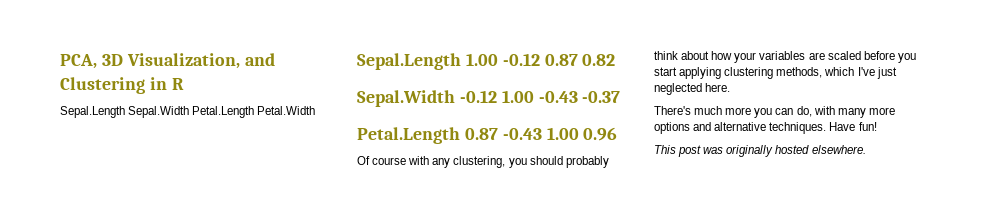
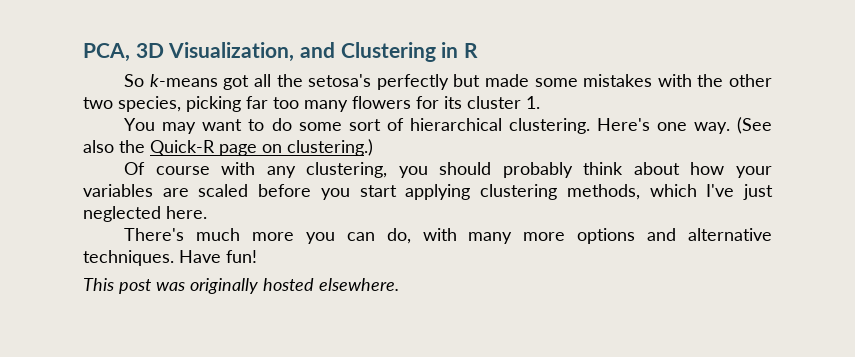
[60,106,316,118] [357,53,616,70] [357,90,621,107] [357,127,618,144] Sepal.Length Sepal.Width Petal.Length Petal.Width // Sepal.Length 1.00 -0.12 0.87 0.82 // Sepal.Width -0.12 1.00 -0.43 -0.37 // Petal.Length 0.87 -0.43 1.00 0.96 -> [124,74,773,90] [83,96,540,112] [124,117,772,134] [83,139,373,156] So k-means got all the setosa's perfectly but made some mistakes with the other two species, picking far too many flowers for its cluster 1. // You may want to do some sort of hierarchical clustering. Here's one way. (See also the Quick-R page on clustering.)

